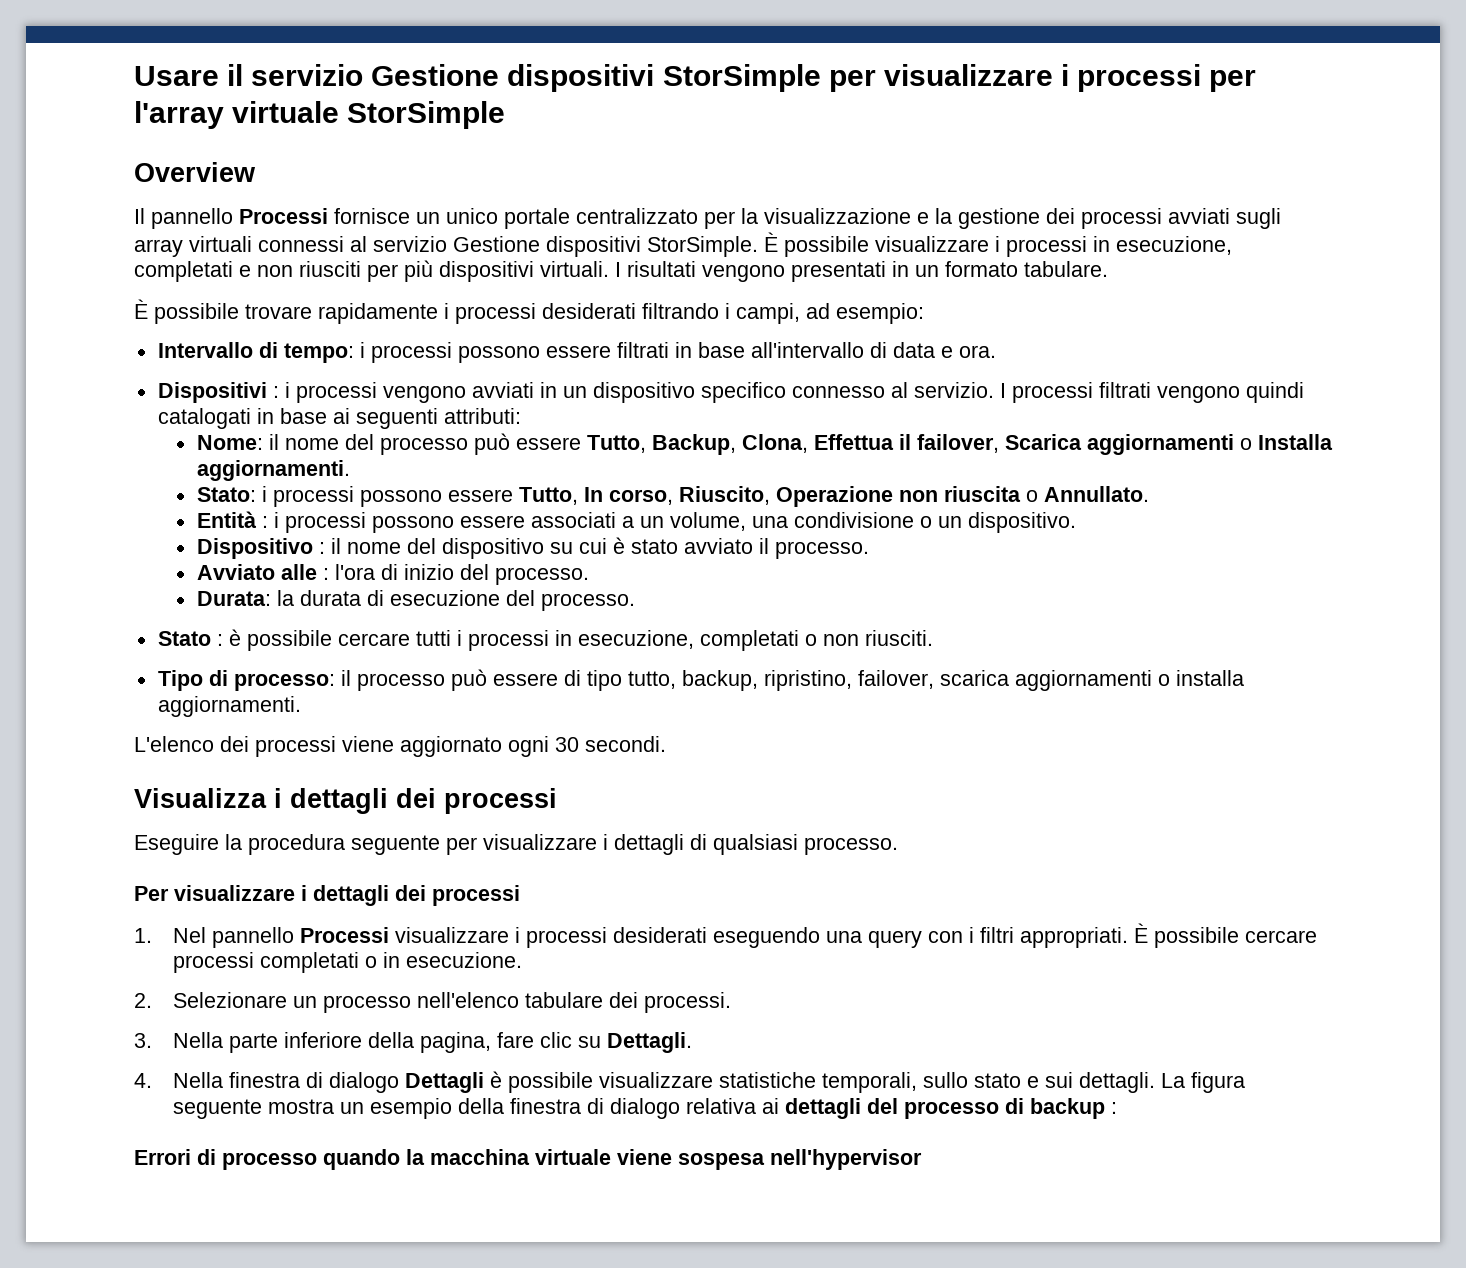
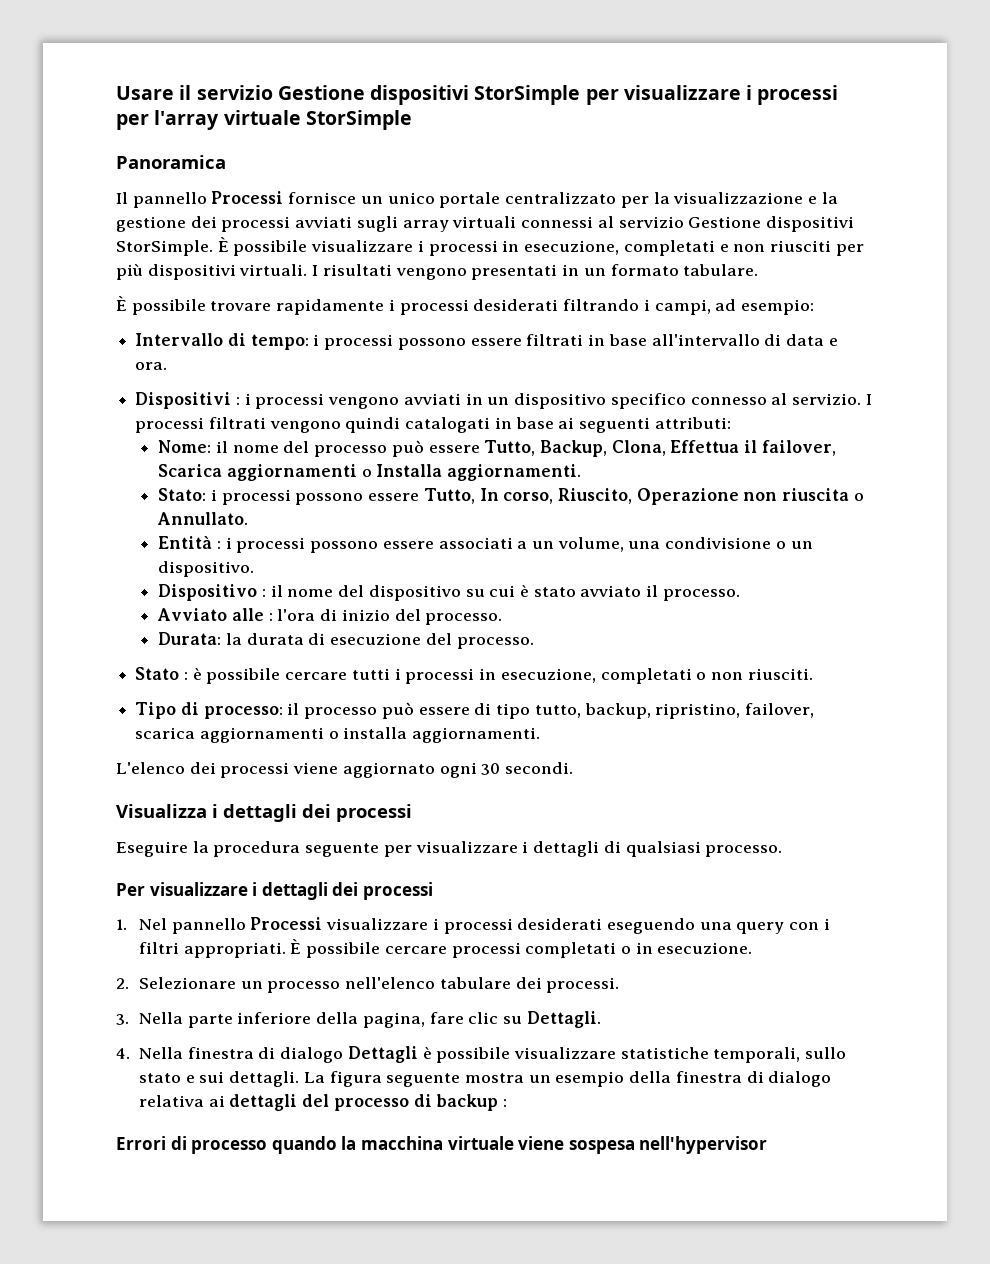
[134,162,256,182] Overview -> [116,155,226,169] Panoramica

